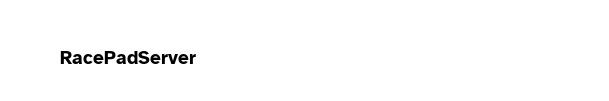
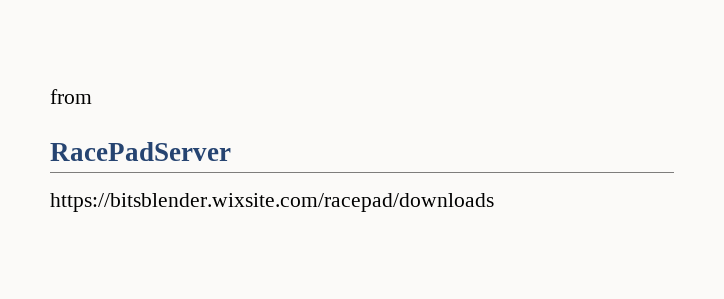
(60, 57) none -> [50,89,92,104] from //
(196, 57) none -> [50,193,494,212] // https://bitsblender.wixsite.com/racepad/downloads

